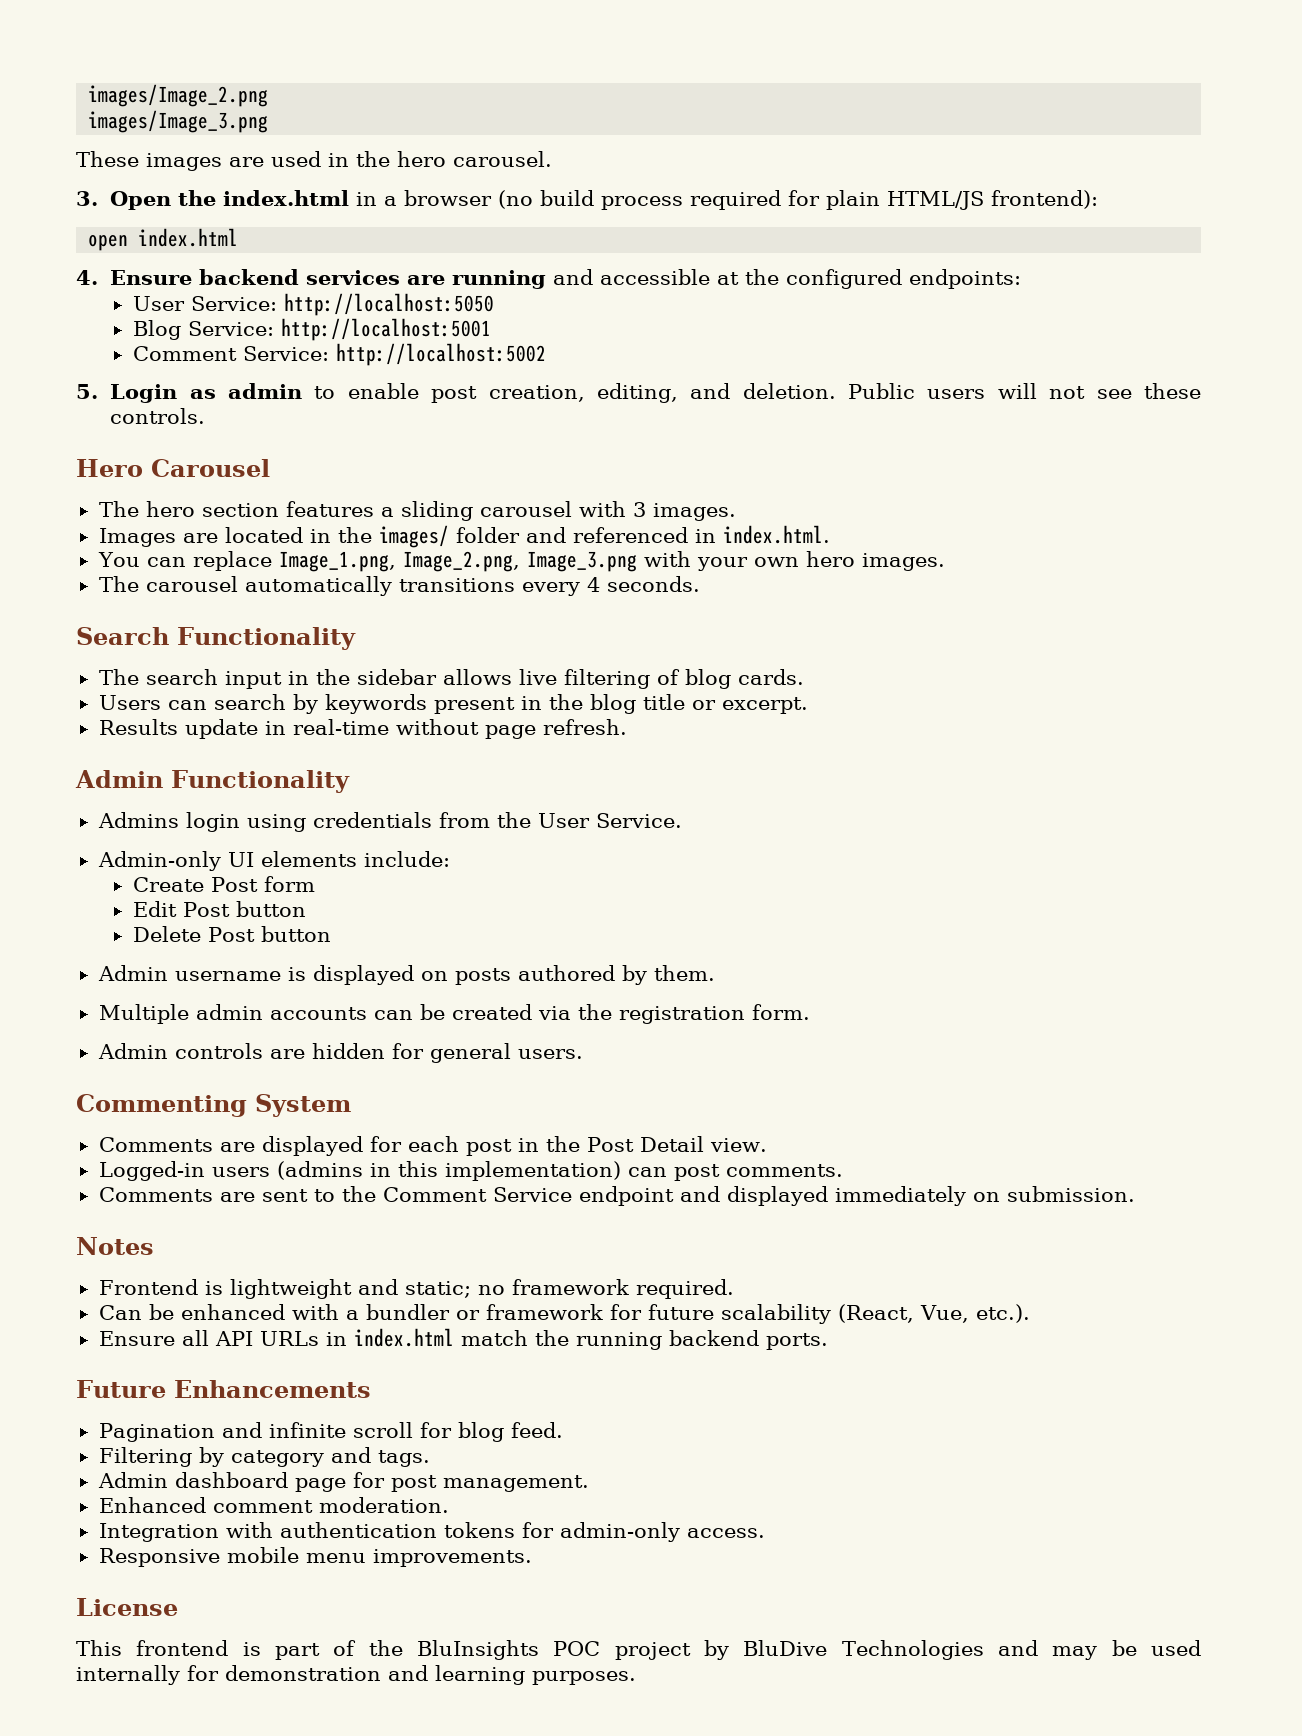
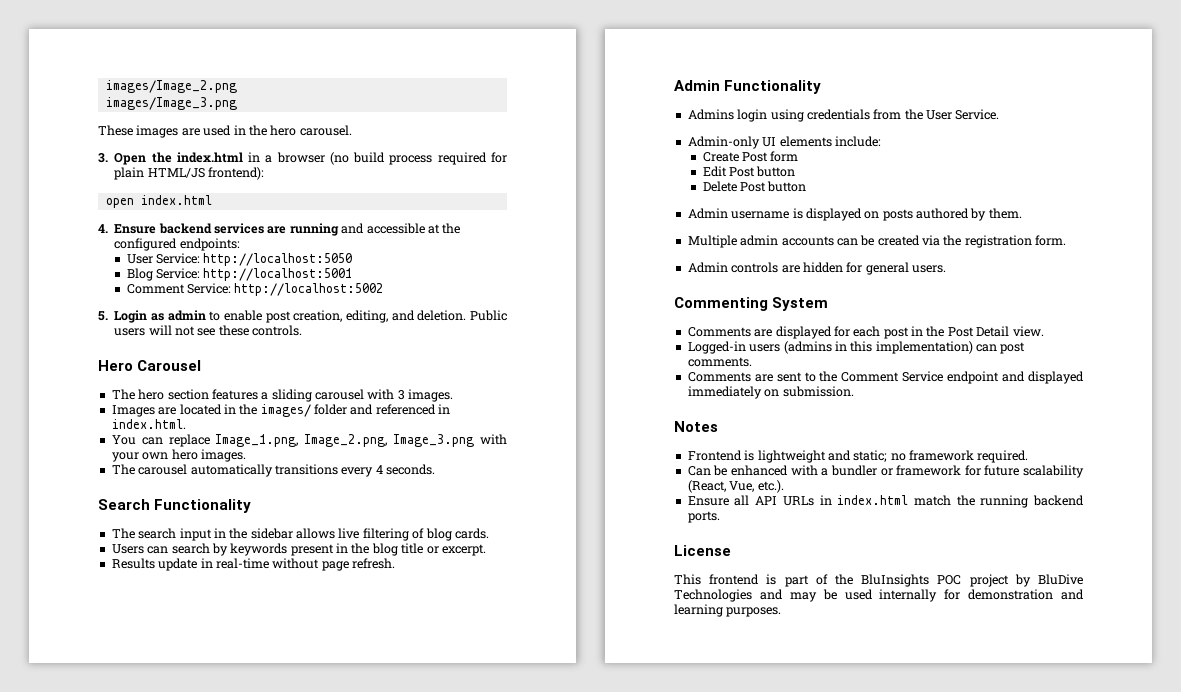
[76,1380,371,1398] [98,1422,563,1442] [98,1447,430,1467] [97,1472,589,1492] [98,1497,449,1513] [98,1522,765,1542] [98,1547,532,1567] // Future Enhancements // Pagination and infinite scroll for blog feed. // Filtering by category and tags. // Admin dashboard page for post management. // Enhanced comment moderation. // Integration with authentication tokens for admin-only access. // Responsive mobile menu improvements. -> (720, 517) none

